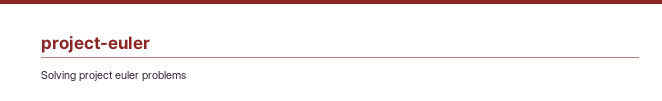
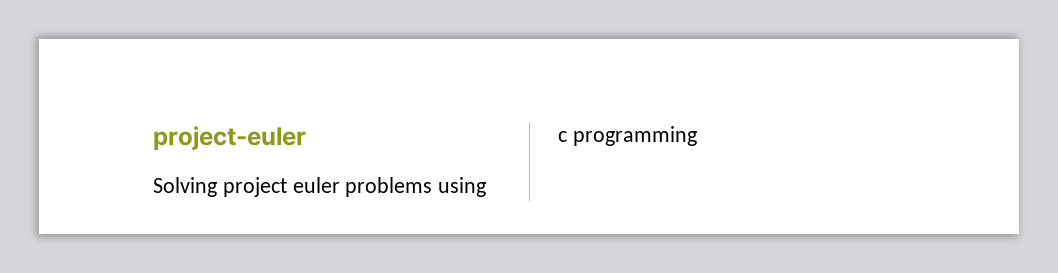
(186, 76) none -> [438,177,487,197] [558,126,697,146] using c programming

